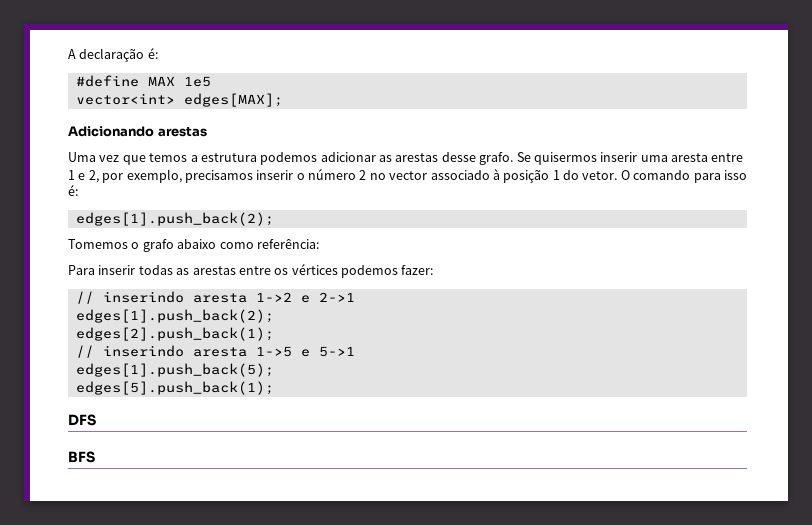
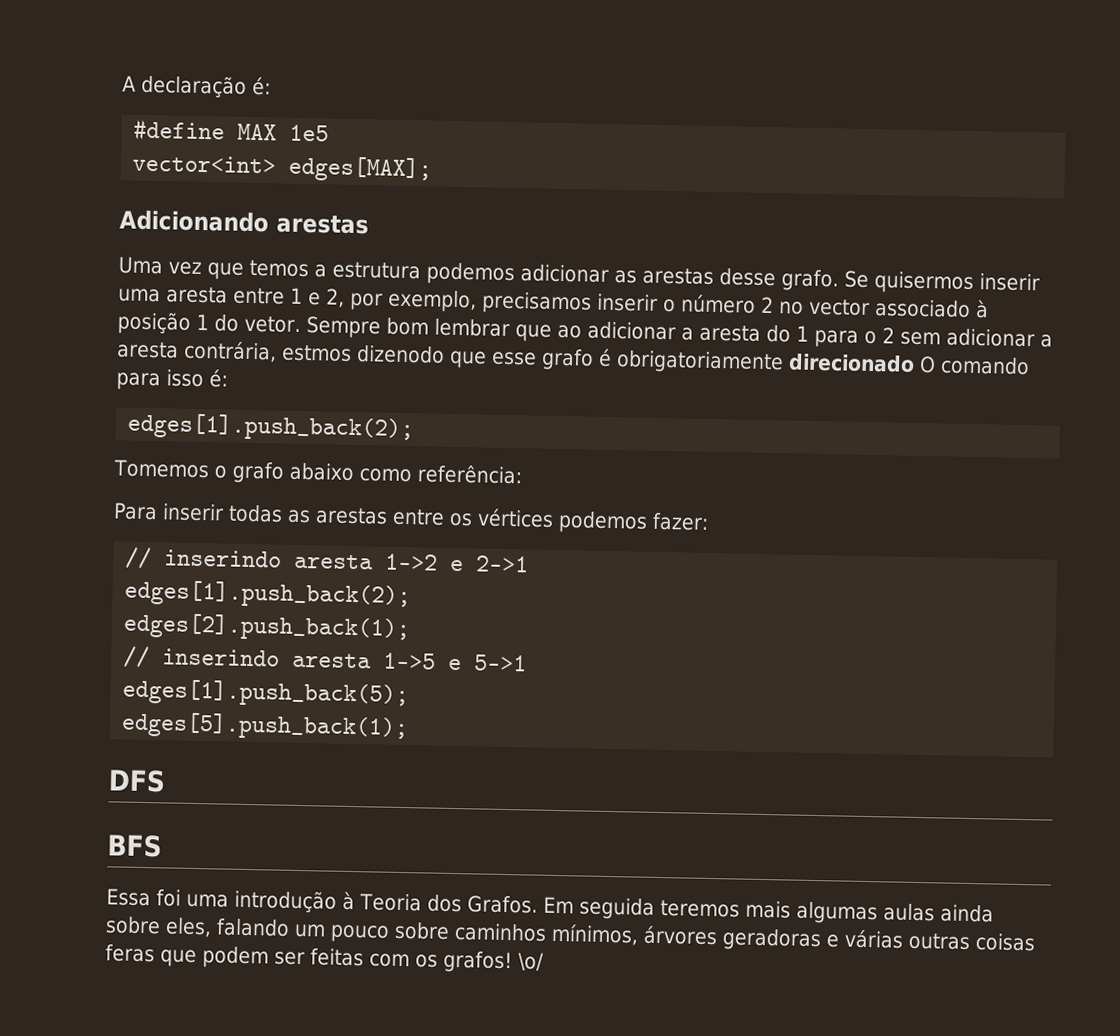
(618, 175) none -> [305,316,1053,348] [117,340,915,375] Sempre bom lembrar que ao adicionar a aresta do 1 para o 2 sem adicionar a aresta contrária, estmos dizenodo que esse grafo é obrigatoriamente direcionado
(95, 457) none -> [106,888,994,925] [105,916,1036,952] [105,944,544,974] // Essa foi uma introdução à Teoria dos Grafos. Em seguida teremos mais algumas aulas ainda sobre eles, falando um pouco sobre caminhos mínimos, árvores geradoras e várias outras coisas feras que podem ser feitas com os grafos! \o/

